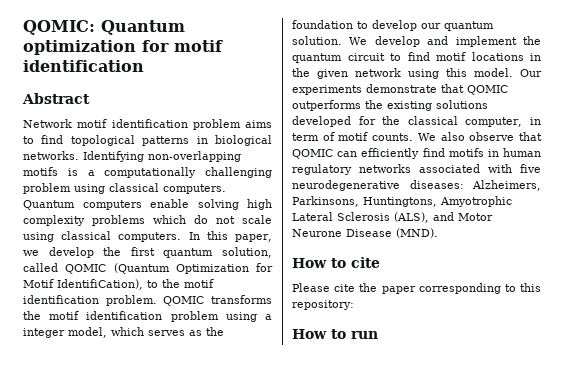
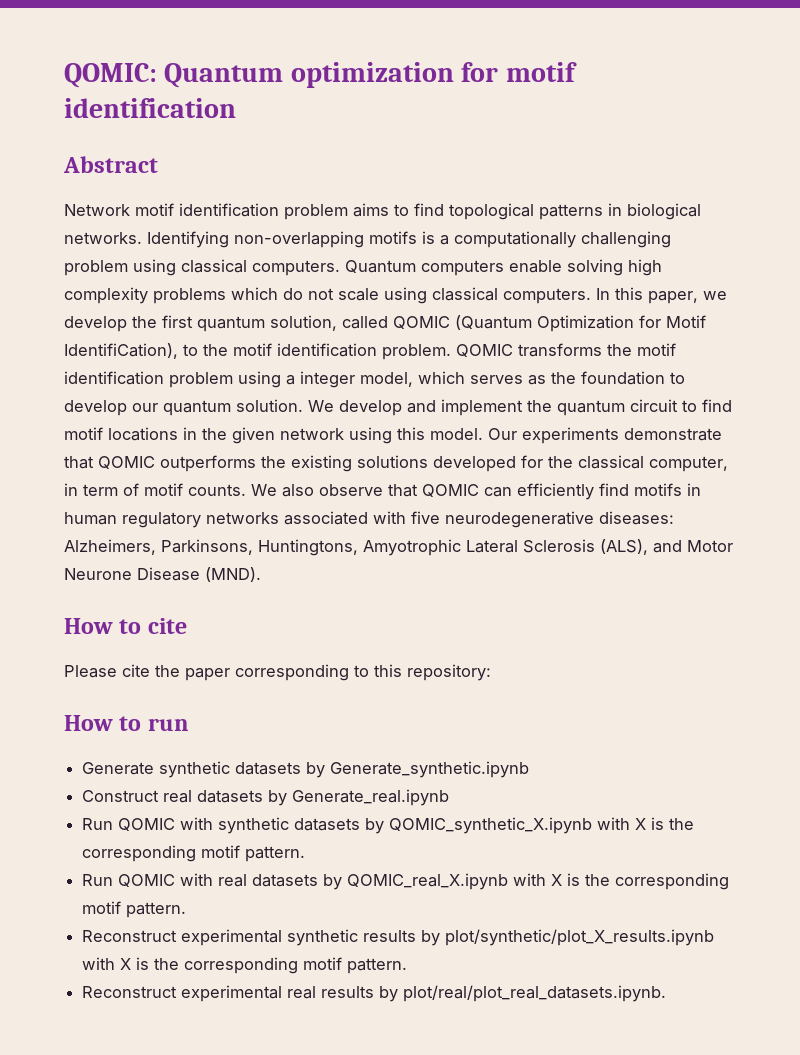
(378, 335) none -> [82,761,530,778] [82,789,450,806] [82,817,695,834] [82,845,306,862] [82,873,730,890] [82,901,187,918] [82,929,715,946] [82,957,408,974] [82,985,667,1002] // Generate synthetic datasets by Generate_synthetic.ipynb // Construct real datasets by Generate_real.ipynb // Run QOMIC with synthetic datasets by QOMIC_synthetic_X.ipynb with X is the corresponding motif pattern. // Run QOMIC with real datasets by QOMIC_real_X.ipynb with X is the corresponding motif pattern. // Reconstruct experimental synthetic results by plot/synthetic/plot_X_results.ipynb with X is the corresponding motif pattern. // Reconstruct experimental real results by plot/real/plot_real_datasets.ipynb.

